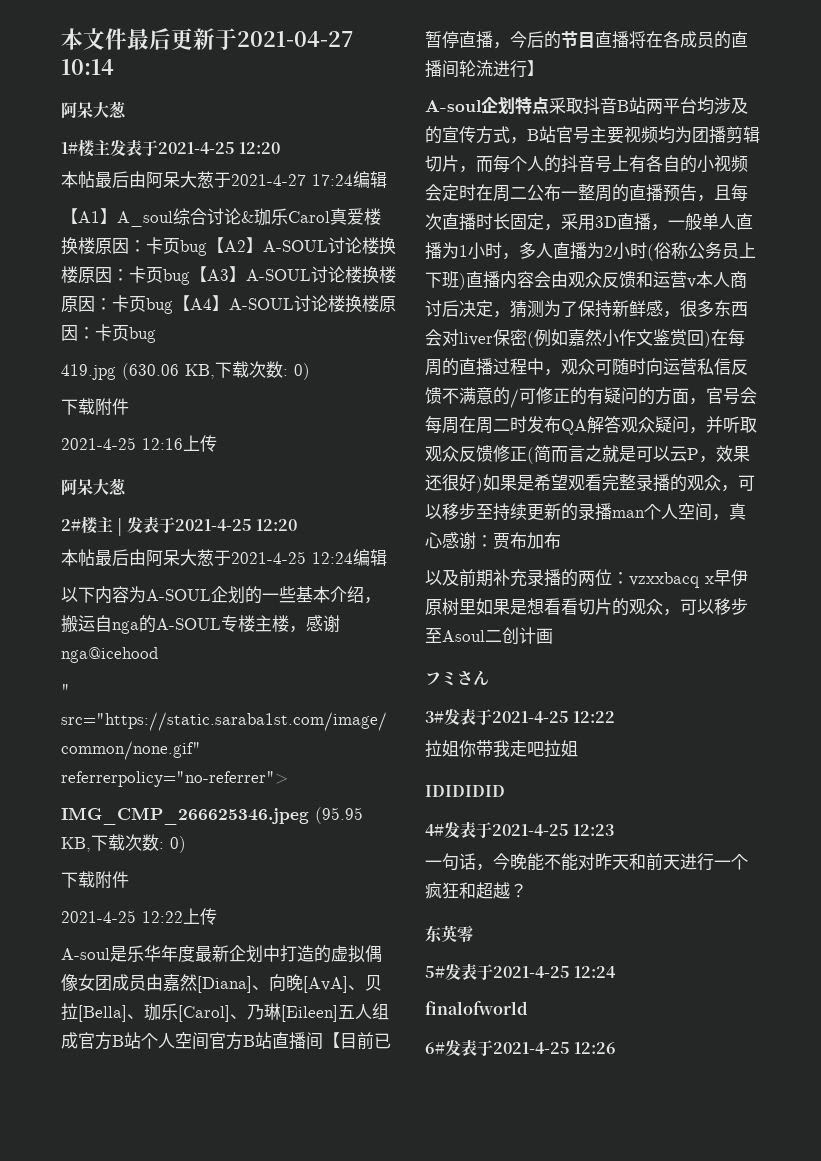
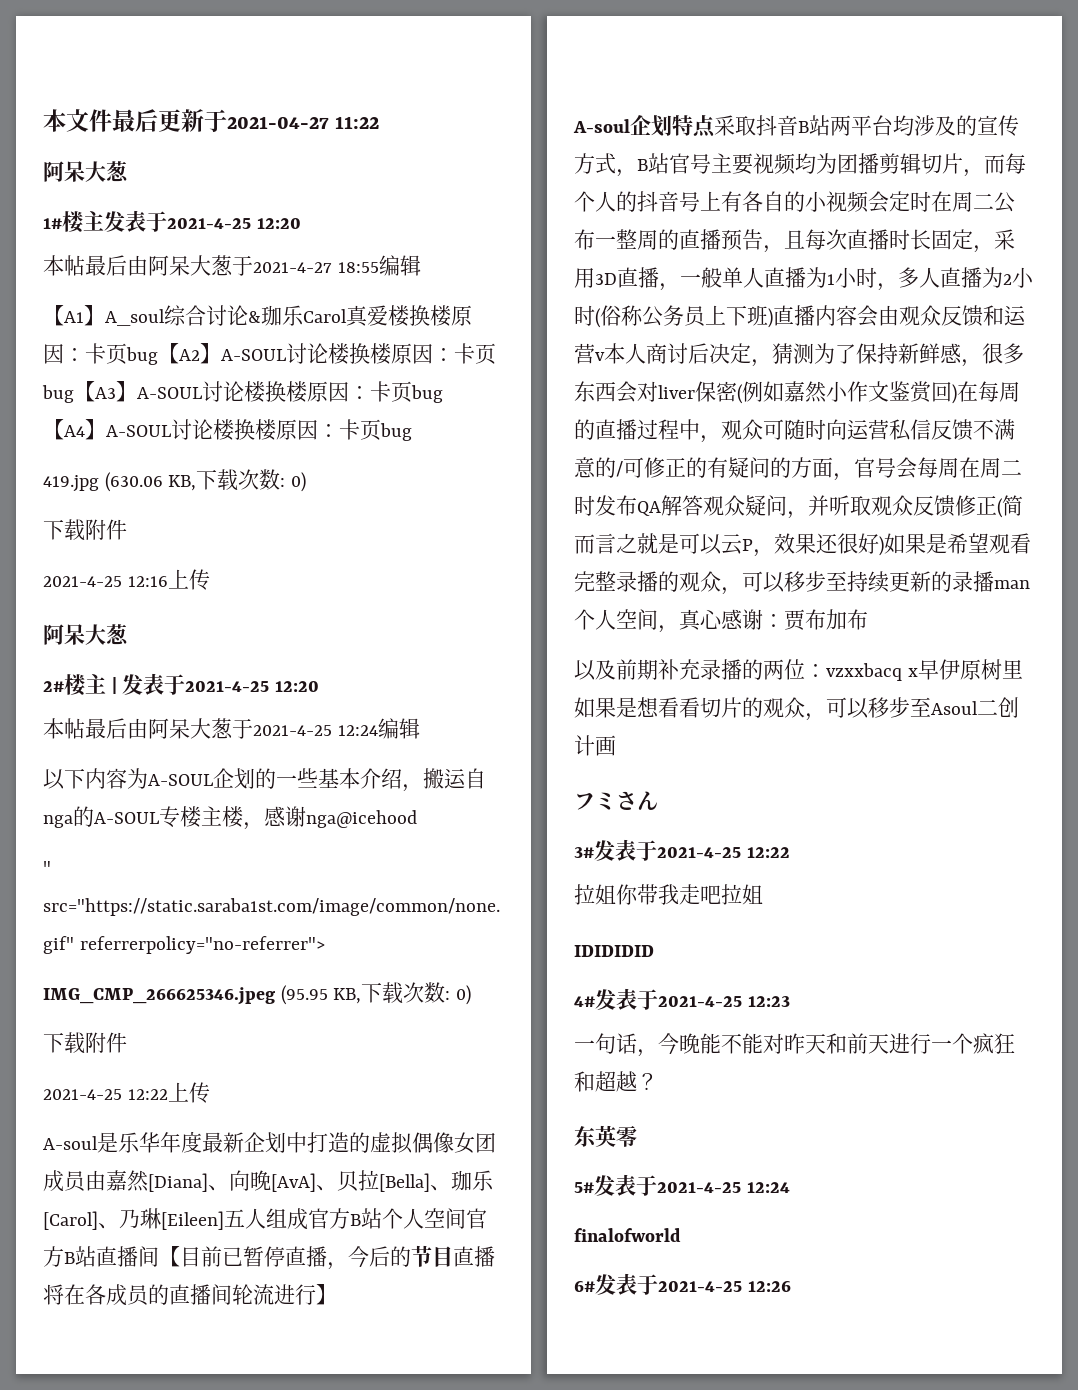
[61,59,114,75] 10:14 -> [335,116,380,129] 11:22
[312,174,353,186] 17:24 -> [337,262,379,273] 18:55

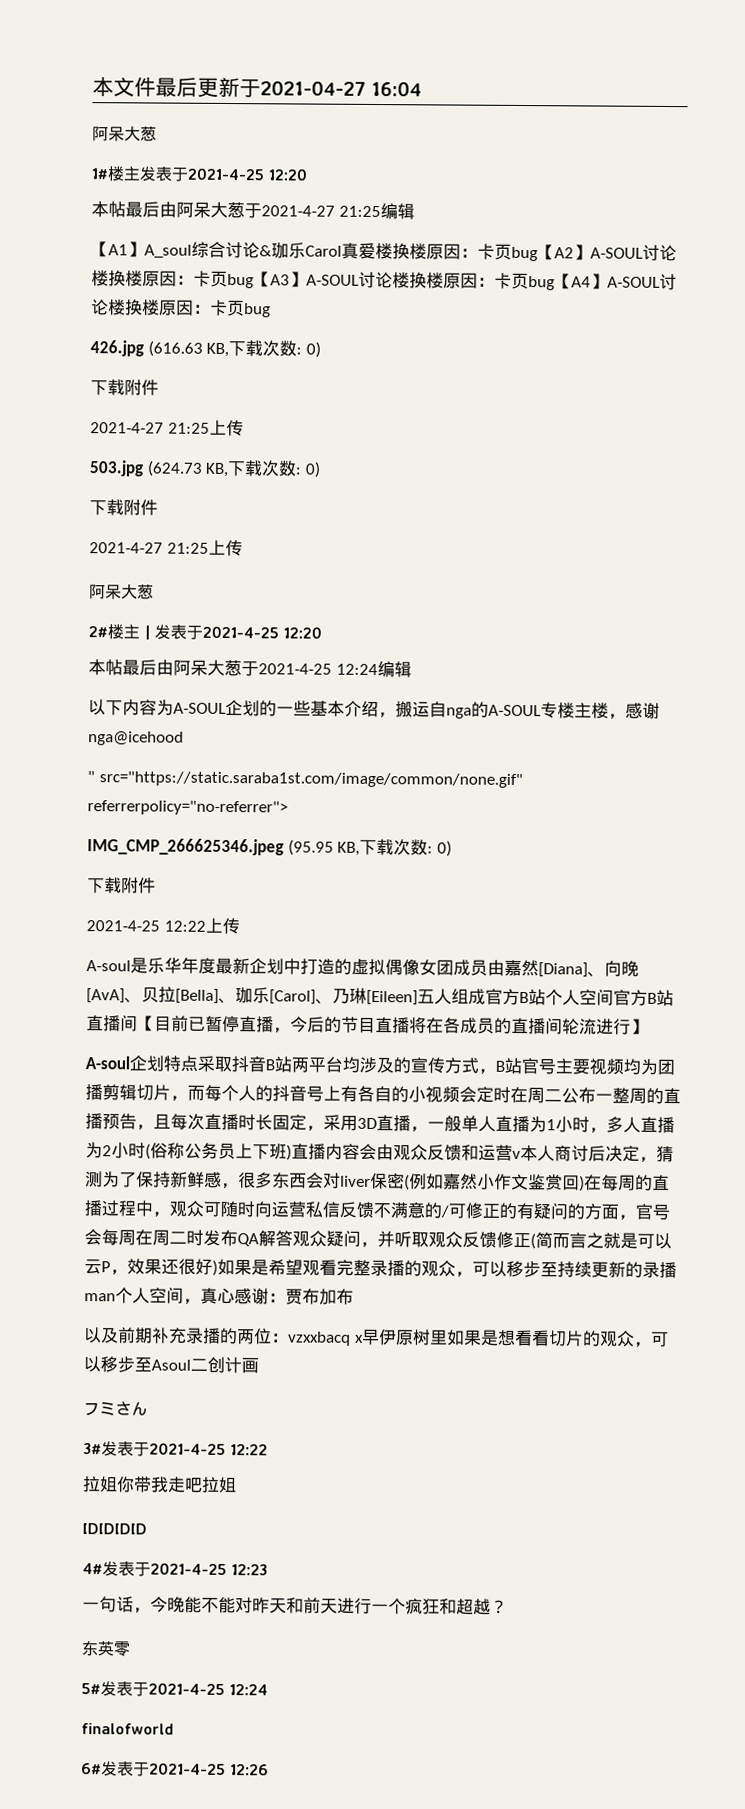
[335,116,380,129] 11:22 -> [371,81,422,97] 16:04
[337,262,379,273] 18:55 -> [338,205,381,218] 21:25
[43,469,307,492] [43,519,127,541] [43,576,168,587] 419.jpg (630.06 KB,下载次数: 0) // 下载附件 // 2021-4-25 12:16 -> [90,340,321,358] [90,379,159,396] [90,419,244,437] [89,460,321,478] [89,499,158,516] [89,542,209,554] 426.jpg (616.63 KB,下载次数: 0) // 下载附件 // 2021-4-27 21:25上传 // 503.jpg (624.73 KB,下载次数: 0) // 下载附件 // 2021-4-27 21:25

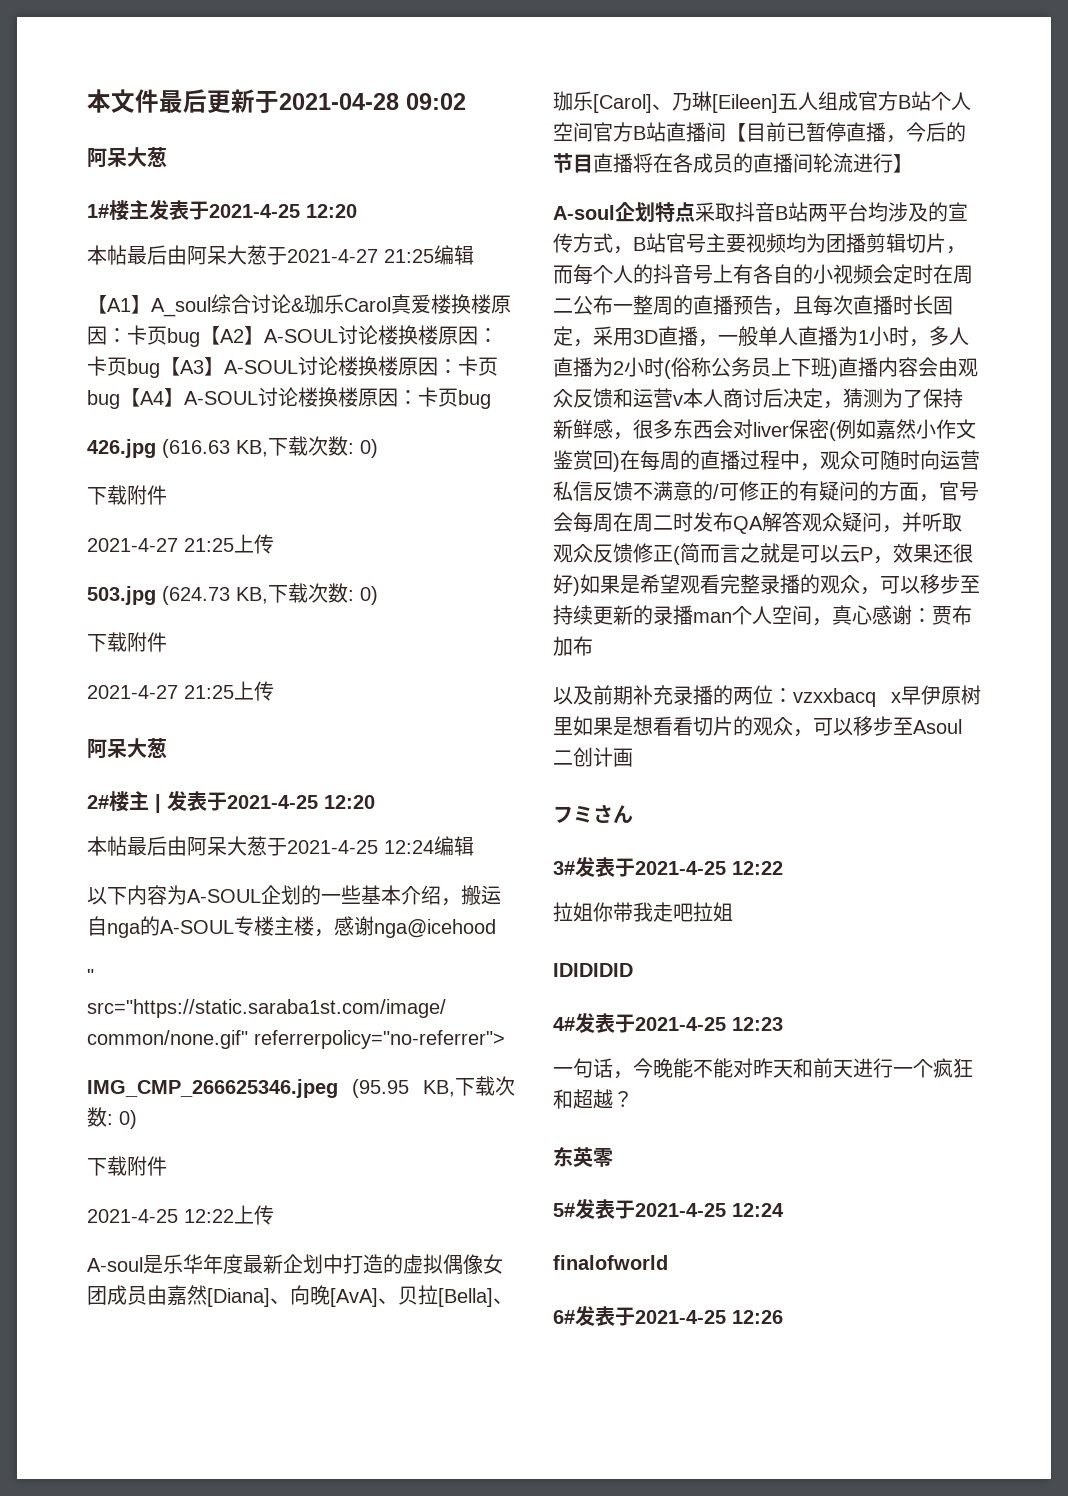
[260,81,422,97] 2021-04-27 16:04 -> [279,93,466,110] 2021-04-28 09:02

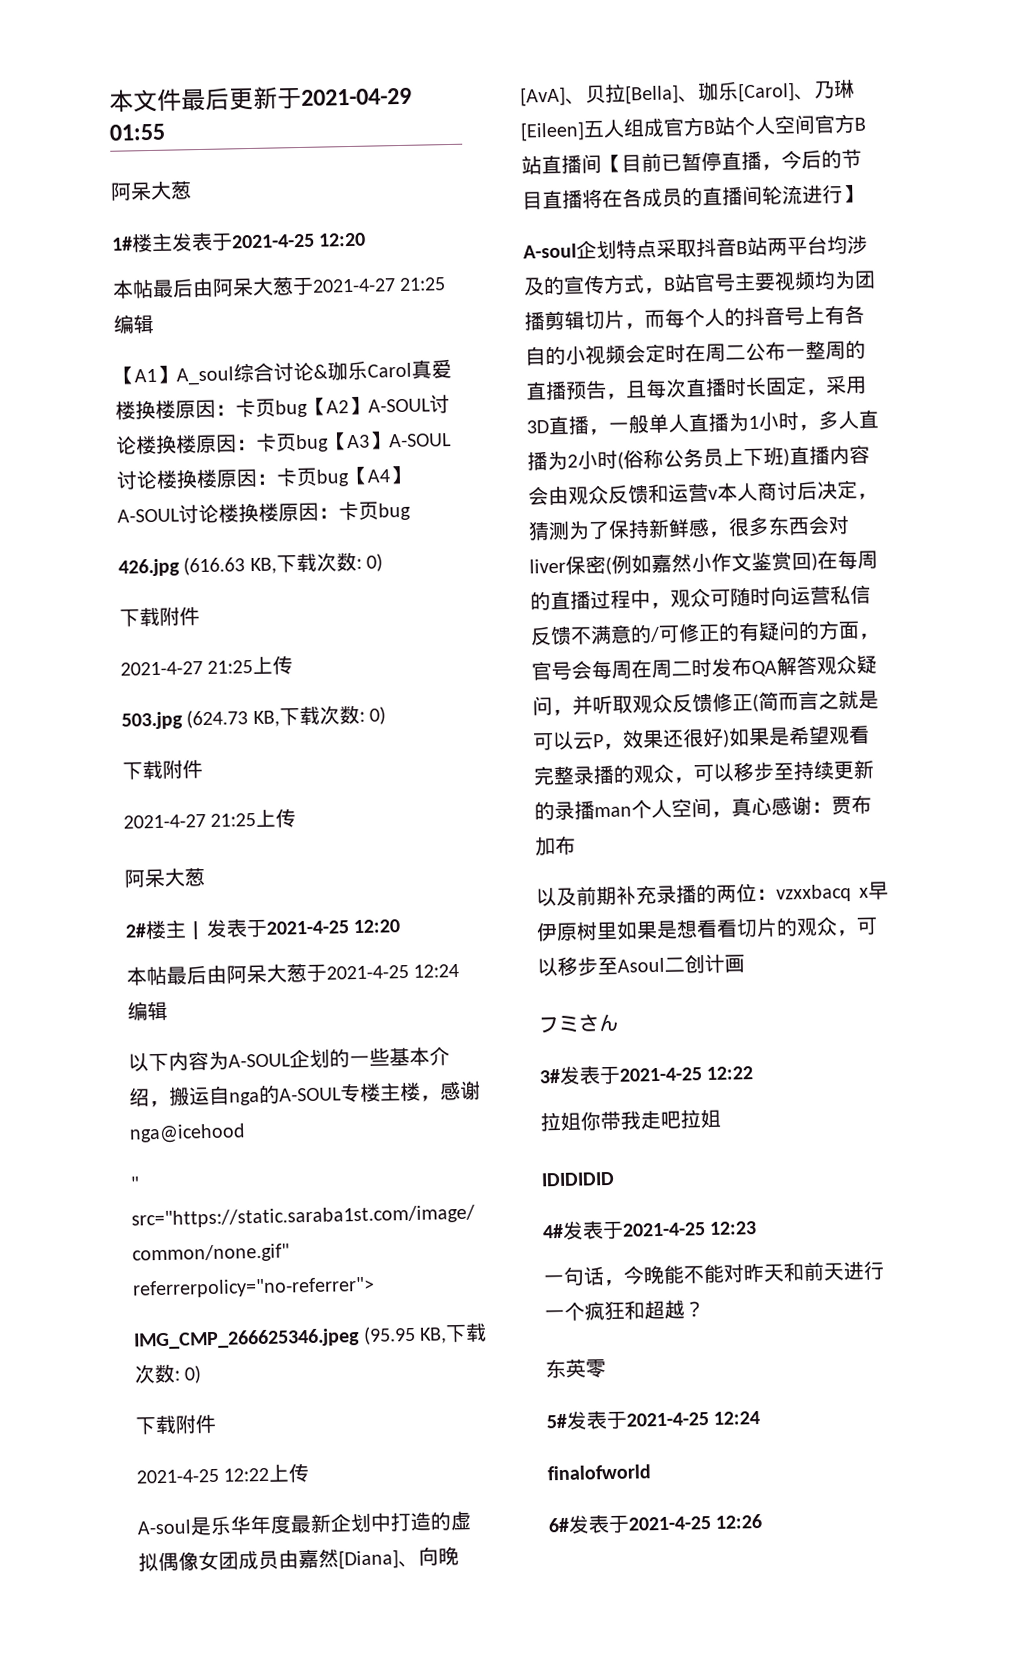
[279,93,466,110] 2021-04-28 09:02 -> [301,87,412,106] [109,123,166,141] 2021-04-29 01:55

